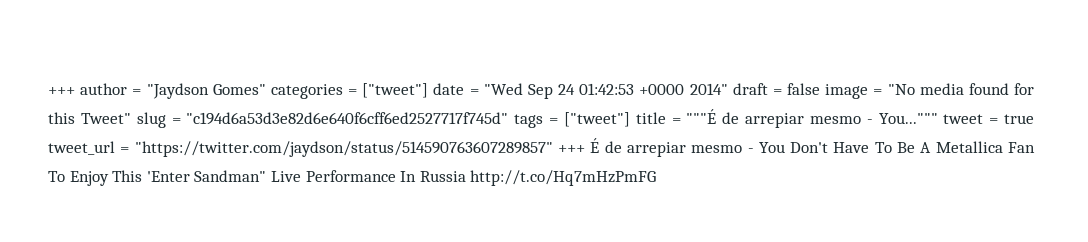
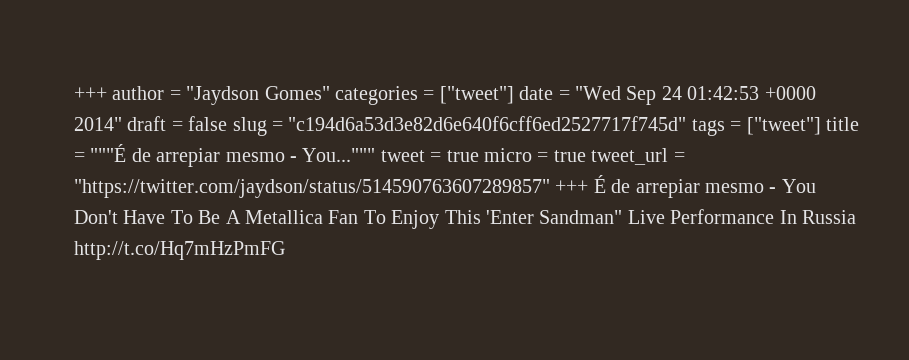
[825,83,1034,99] [48,112,131,124] image = "No media found for this Tweet" -> (228, 123) none
(1035, 119) none -> [483,148,586,162] micro = true

